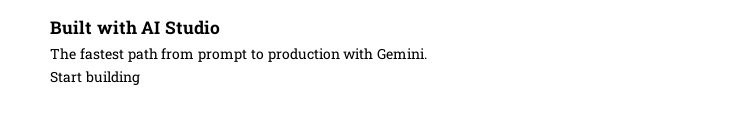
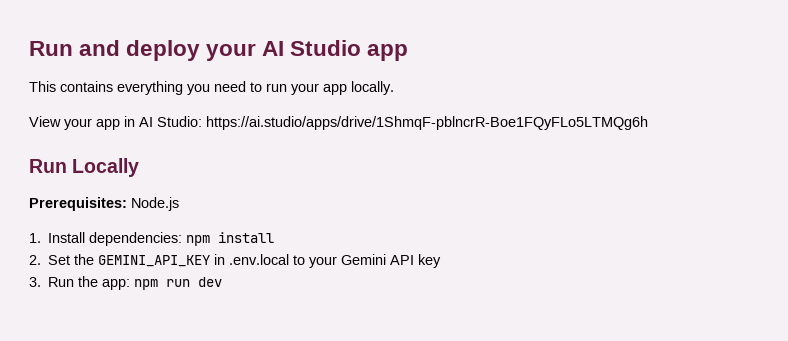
[50,20,221,35] [50,48,428,62] [50,71,140,85] Built with AI Studio // The fastest path from prompt to production with Gemini. // Start building -> [29,40,409,61] [29,81,394,95] [29,116,648,130] [29,158,140,177] [29,197,179,211] [29,232,275,246] [29,254,442,268] [29,276,223,290] Run and deploy your AI Studio app // This contains everything you need to run your app locally. // View your app in AI Studio: https://ai.studio/apps/drive/1ShmqF-pblncrR-Boe1FQyFLo5LTMQg6h // Run Locally // Prerequisites: Node.js // 1. Install dependencies: npm install // 2. Set the GEMINI_API_KEY in .env.local to your Gemini API key // 3. Run the app: npm run dev

